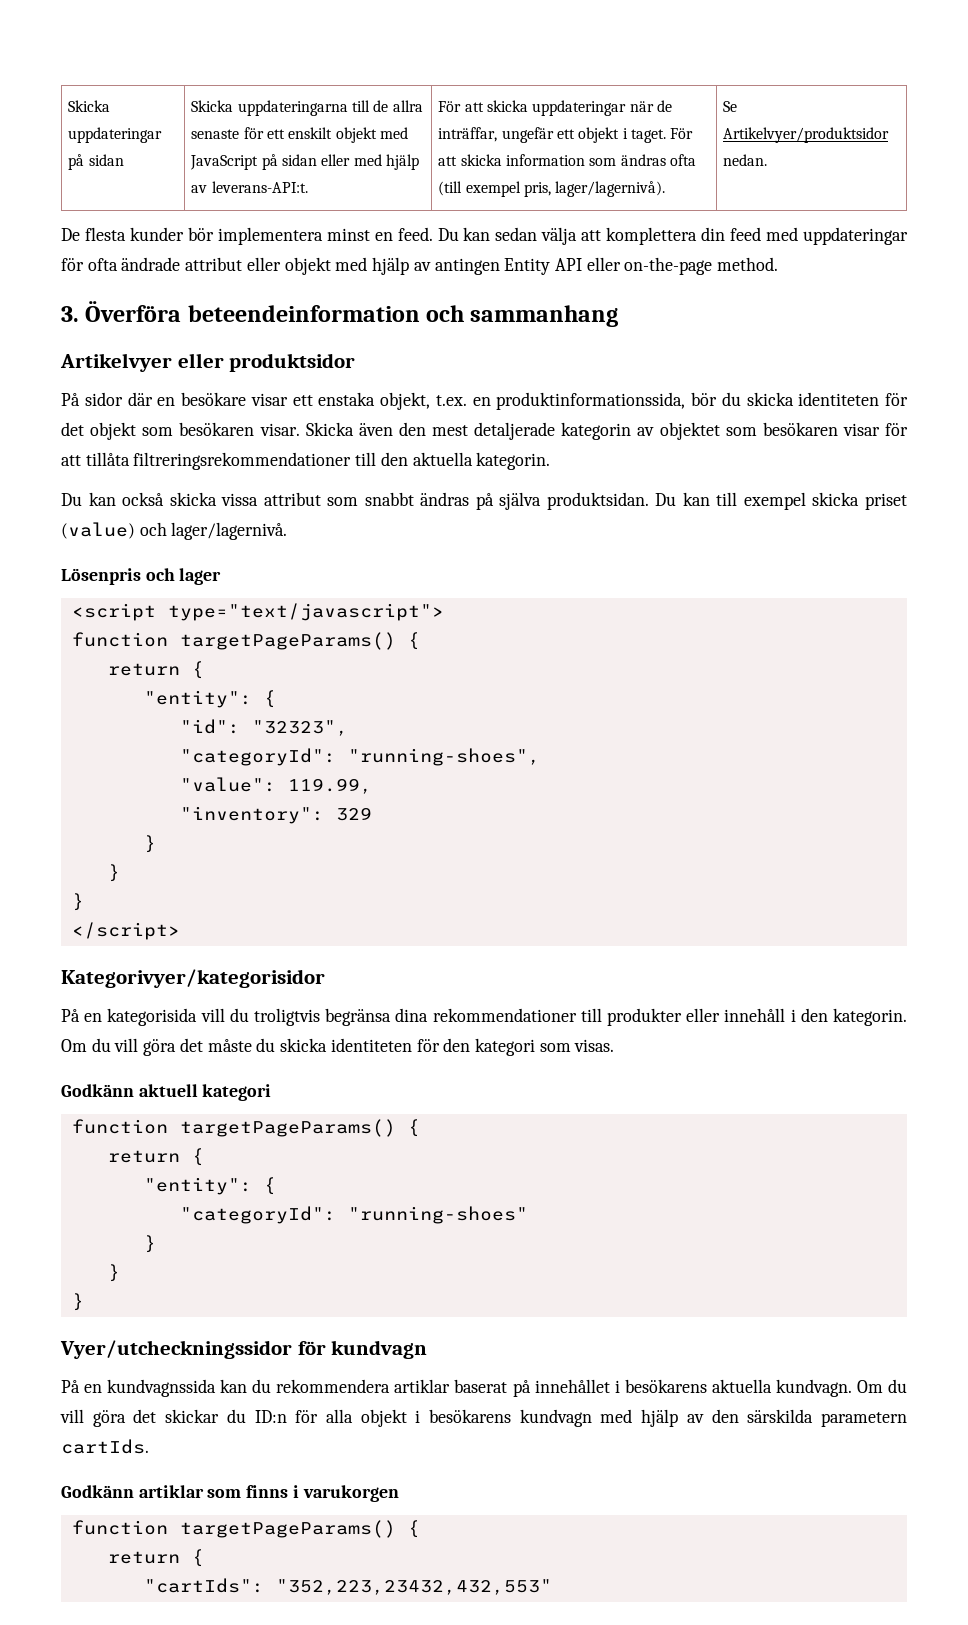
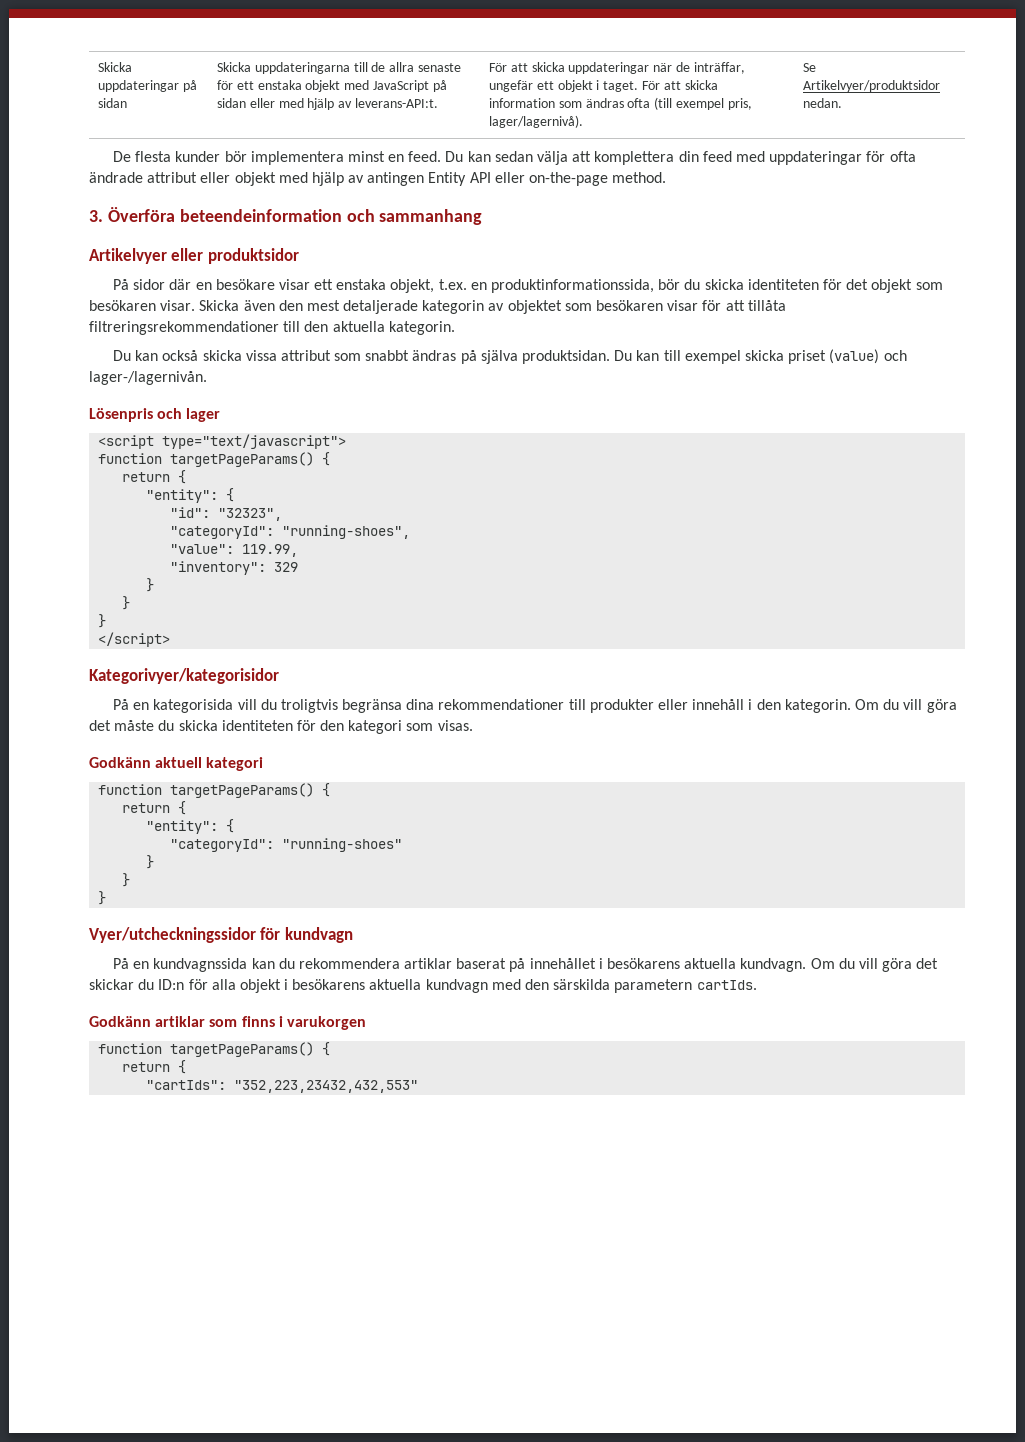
[288,127,333,139] enskilt -> [257,80,302,90] enstaka
[171,522,288,540] lager/lagernivå. -> [89,371,207,385] lager-/lagernivån.
(512, 1416) none -> [369,979,422,990] aktuella
[641,1409,704,1427] hjälp av -> (521, 984) none

